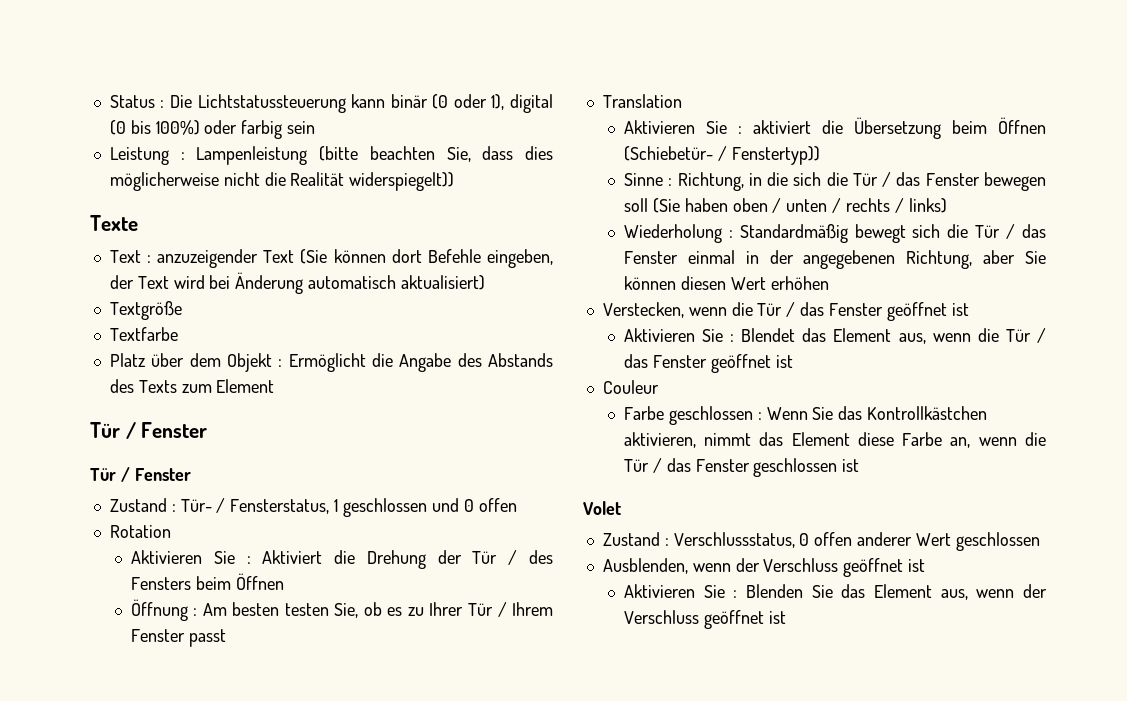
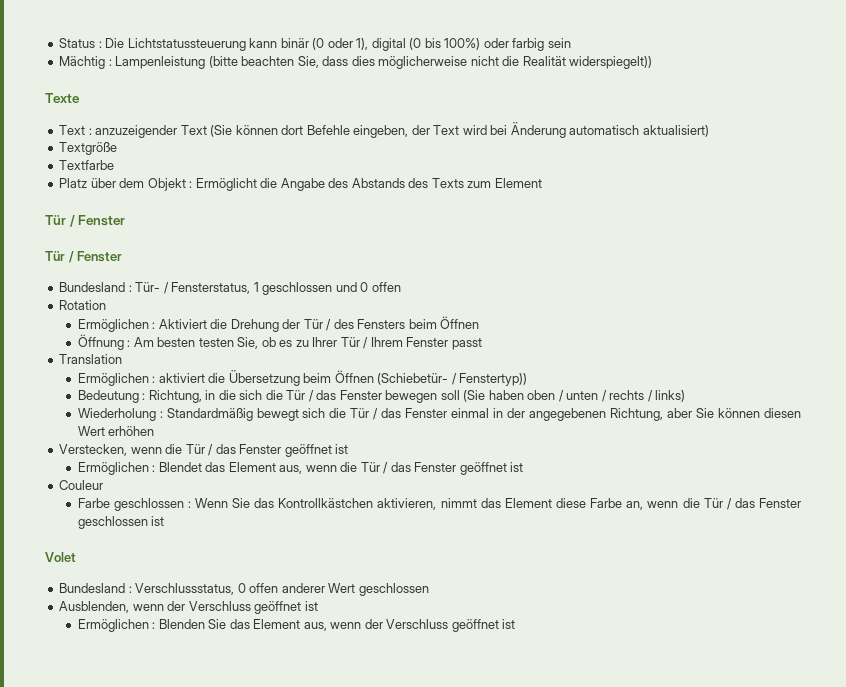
[109,147,169,165] Leistung -> [59,56,106,69] Mächtig
[109,498,167,512] Zustand -> [59,282,126,292] Bundesland
[130,550,235,564] Aktivieren Sie -> [77,319,149,332] Ermöglichen
[623,120,727,134] Aktivieren Sie -> [77,373,149,386] Ermöglichen
[623,173,663,186] Sinne -> [77,390,139,403] Bedeutung
[623,328,724,342] Aktivieren Sie -> [77,462,149,475] Ermöglichen
[602,532,660,546] Zustand -> [59,583,126,593] Bundesland
[623,584,725,598] Aktivieren Sie -> [77,619,149,632] Ermöglichen

